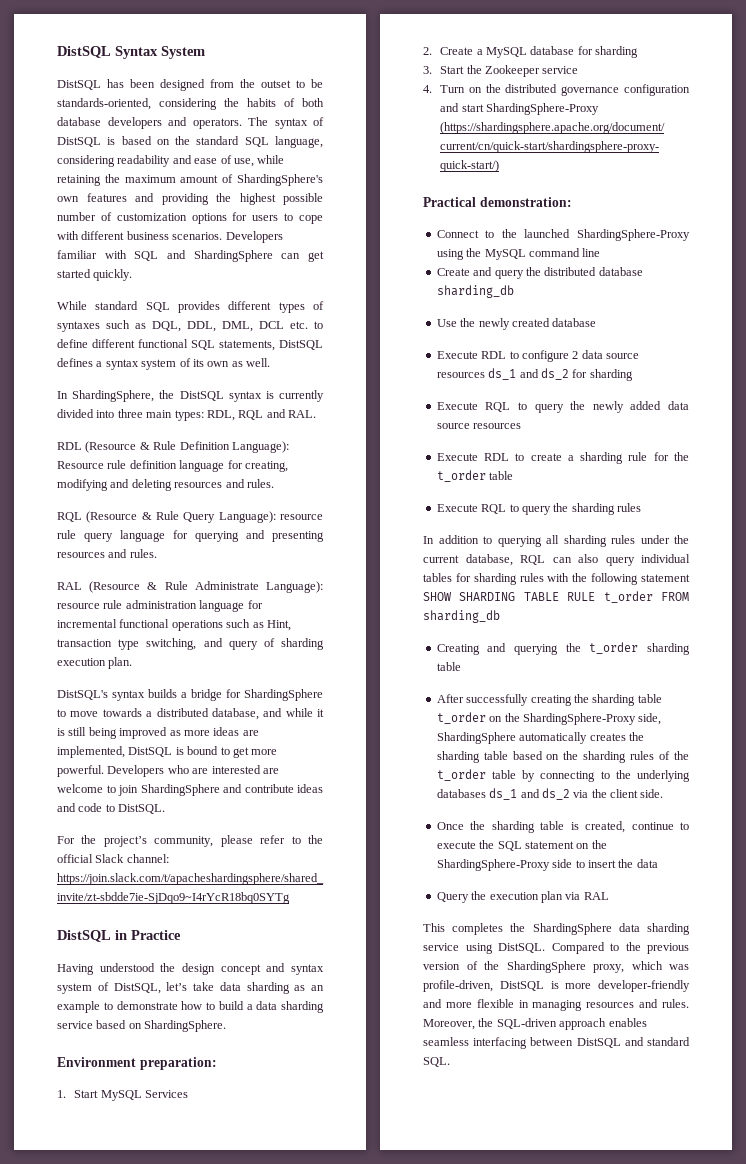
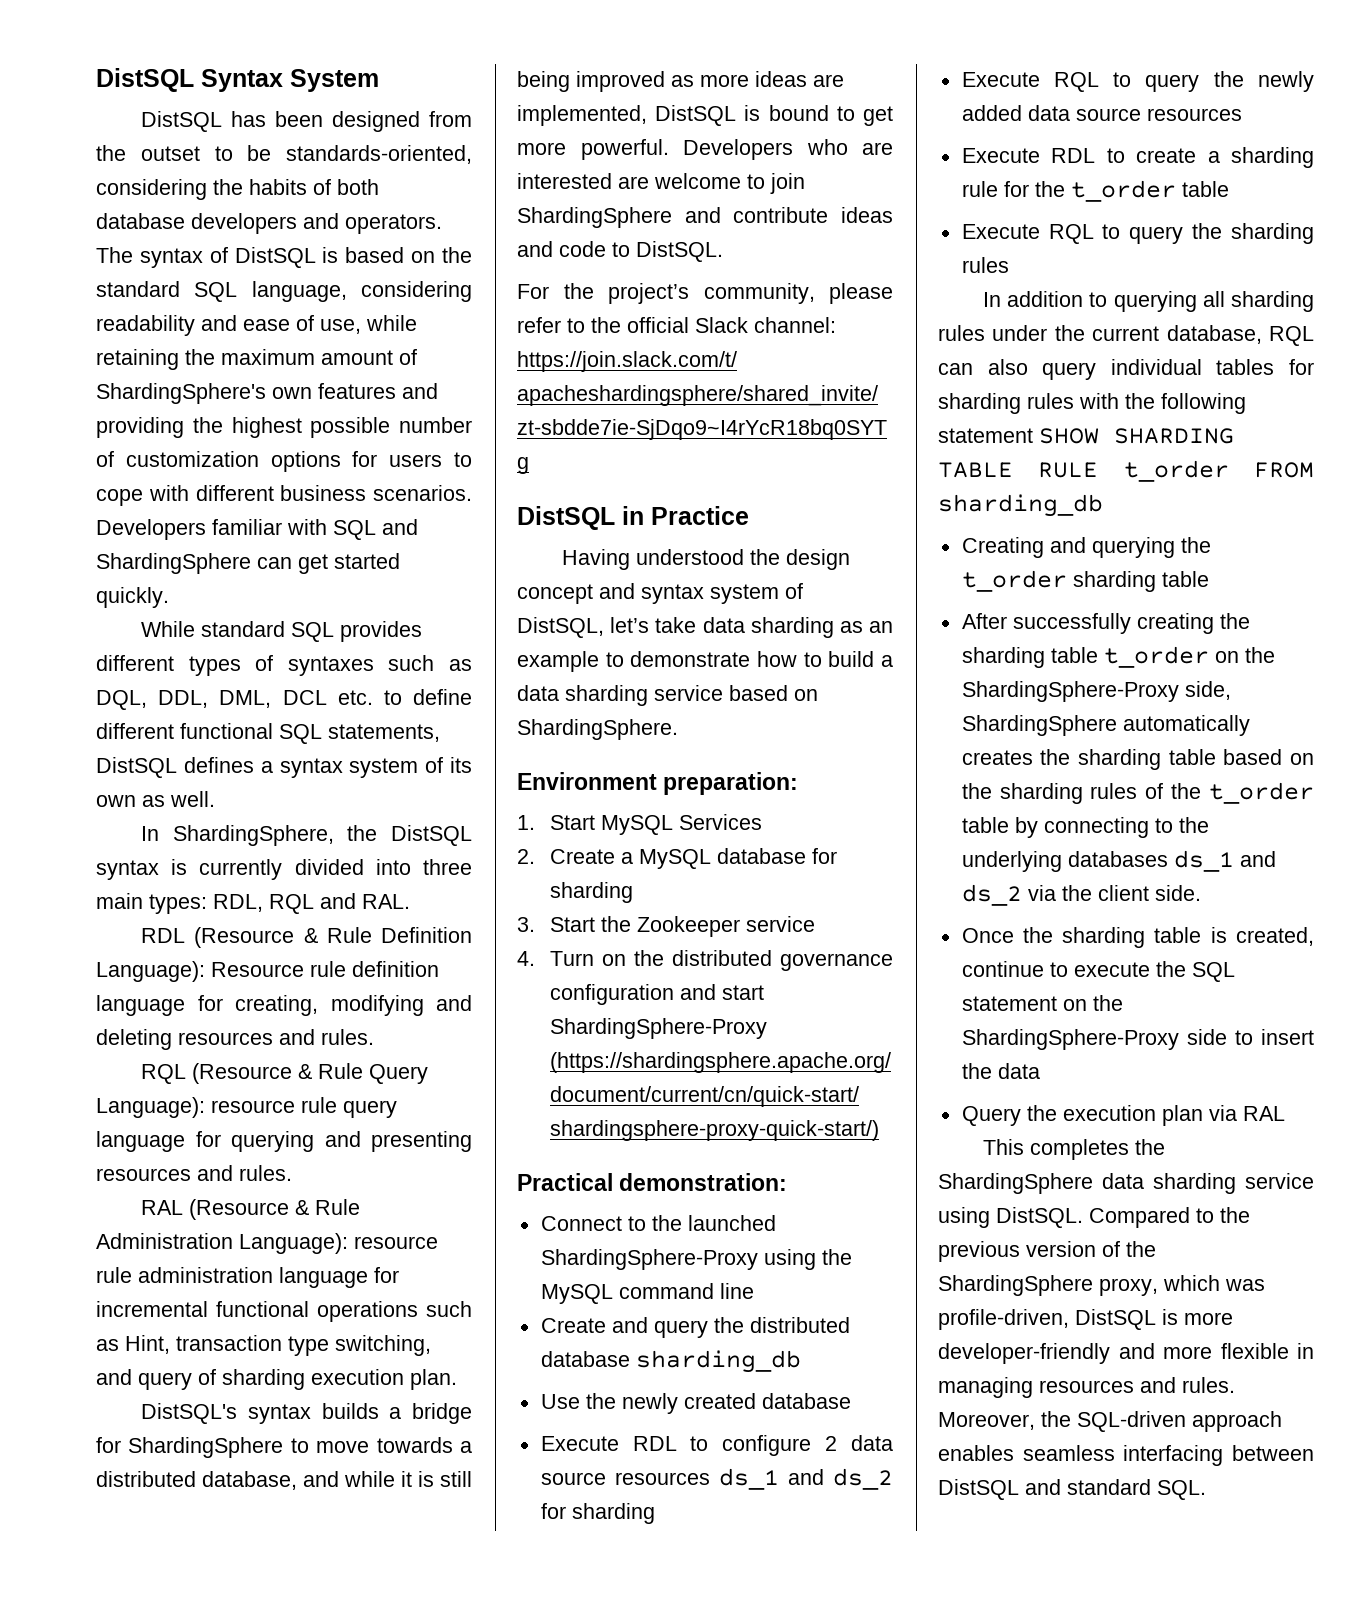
[194,581,259,590] Administrate -> [96,1233,233,1249] Administration

